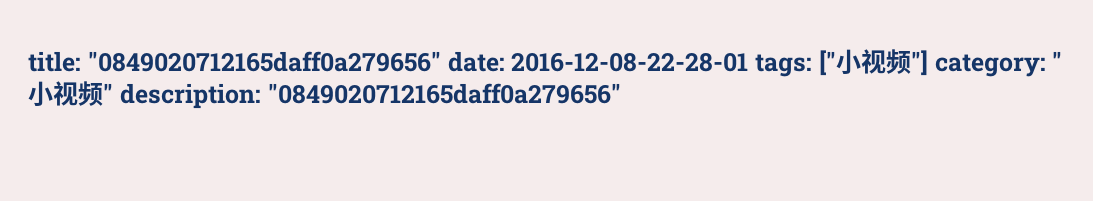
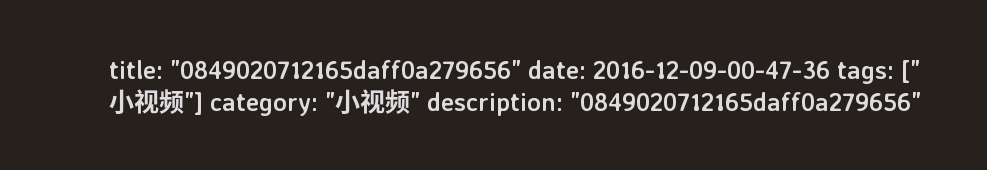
[511,52,749,72] 2016-12-08-22-28-01 -> [593,61,830,79] 2016-12-09-00-47-36

